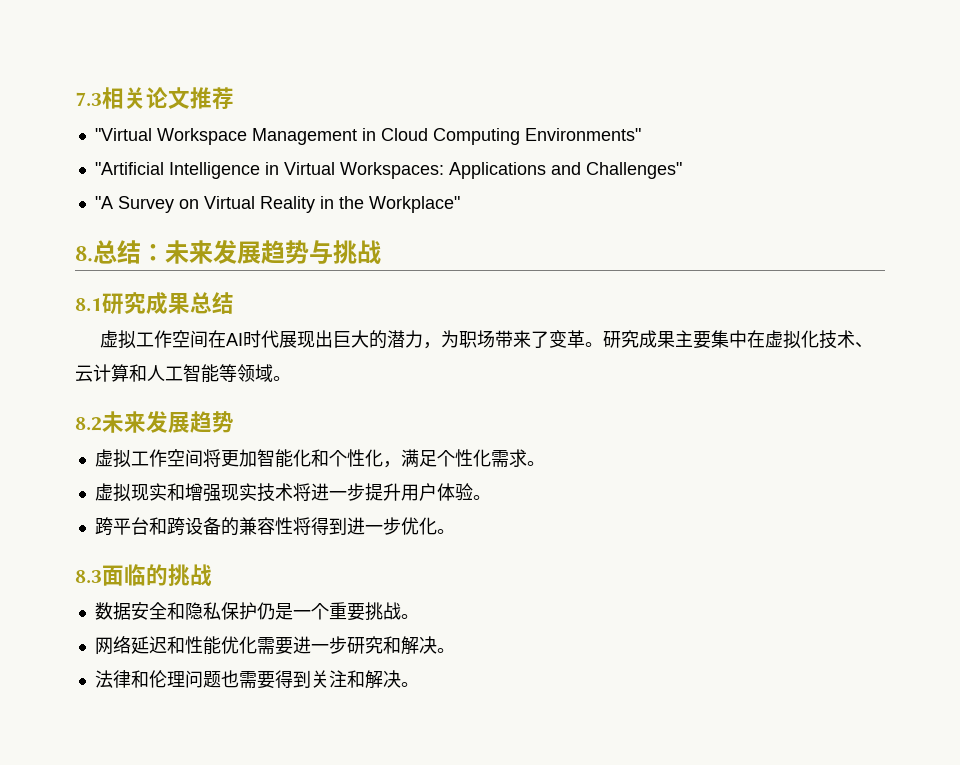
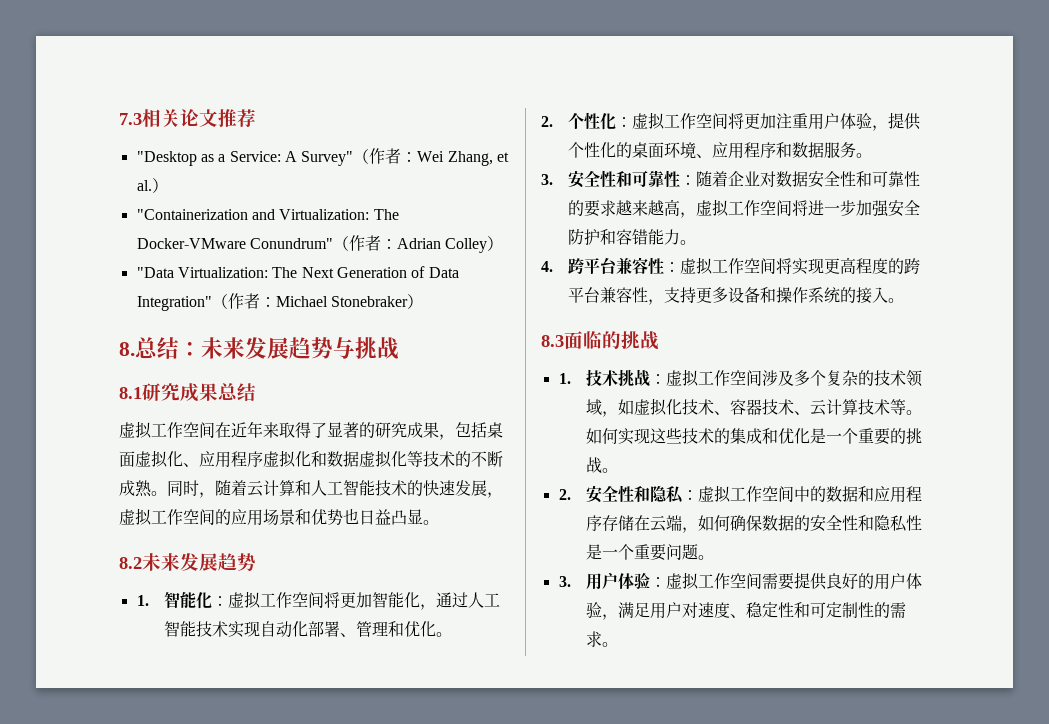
[94,128,641,145] [94,162,682,179] [94,196,460,213] "Virtual Workspace Management in Cloud Computing Environments" // "Artificial Intelligence in Virtual Workspaces: Applications and Challenges" // "A Survey on Virtual Reality in the Workplace" -> [136,148,509,166] [136,178,168,193] [136,209,399,220] [136,235,504,253] [136,266,459,278] [136,293,423,311] "Desktop as a Service: A Survey"（作者：Wei Zhang, et al.） // "Containerization and Virtualization: The Docker-VMware Conundrum"（作者：Adrian Colley） // "Data Virtualization: The Next Generation of Data Integration"（作者：Michael Stonebraker）
[226,330,874,349] [75,364,273,383] AI时代展现出巨大的潜力，为职场带来了变革。研究成果主要集中在虚拟化技术、云计算和人工智能等领域 -> [231,421,503,440] [119,450,503,468] [119,480,503,498] [119,508,423,526] 近年来取得了显著的研究成果，包括桌面虚拟化、应用程序虚拟化和数据虚拟化等技术的不断成熟。同时，随着云计算和人工智能技术的快速发展，虚拟工作空间的应用场景和优势也日益凸显
(234, 422) none -> [136,592,228,609] 1.智能化：
[310,449,545,468] [94,483,491,502] [94,517,455,536] [75,564,212,587] [94,602,365,621] 和个性化，满足个性化需求。 // 虚拟现实和增强现实技术将进一步提升用户体验。 // 跨平台和跨设备的兼容性将得到进一步优化。 // 8.3面临的挑战 // 数据安全和隐私保护仍是一个重要 -> [419,592,500,610] [163,621,452,638] [541,112,922,131] [568,142,873,159] [541,170,921,188] [568,199,921,218] [568,228,697,245] [541,257,921,275] [568,287,905,305] [541,331,659,350] [558,369,923,387] [585,398,922,417] [585,428,906,445] ，通过人工智能技术实现自动化部署、管理和优化。 // 2.个性化：虚拟工作空间将更加注重用户体验，提供个性化的桌面环境、应用程序和数据服务。 // 3.安全性和可靠性：随着企业对数据安全性和可靠性的要求越来越高，虚拟工作空间将进一步加强安全防护和容错能力。 // 4.跨平台兼容性：虚拟工作空间将实现更高程度的跨平台兼容性，支持更多设备和操作系统的接入。 // 8.3面临的挑战 // 1.技术挑战：虚拟工作空间涉及多个复杂的技术领域，如虚拟化技术、容器技术、云计算技术等。如何实现这些技术的集成和优化是一个重要的
[94,636,455,655] [94,670,401,689] 网络延迟和性能优化需要进一步研究和解决。 // 法律和伦理问题也需要得到关注和解决 -> [558,485,922,504] [585,515,922,533] [585,544,714,561] [558,572,922,590] [585,602,906,620] [585,631,602,647] 2.安全性和隐私：虚拟工作空间中的数据和应用程序存储在云端，如何确保数据的安全性和隐私性是一个重要问题。 // 3.用户体验：虚拟工作空间需要提供良好的用户体验，满足用户对速度、稳定性和可定制性的需求

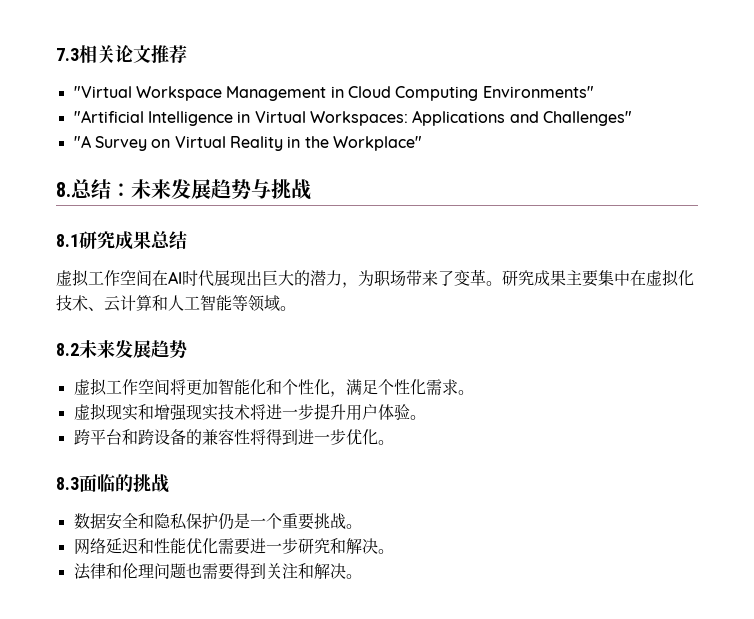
[136,148,509,166] [136,178,168,193] [136,209,399,220] [136,235,504,253] [136,266,459,278] [136,293,423,311] "Desktop as a Service: A Survey"（作者：Wei Zhang, et al.） // "Containerization and Virtualization: The Docker-VMware Conundrum"（作者：Adrian Colley） // "Data Virtualization: The Next Generation of Data Integration"（作者：Michael Stonebraker） -> [73,86,594,101] [73,110,632,126] [73,135,422,151] "Virtual Workspace Management in Cloud Computing Environments" // "Artificial Intelligence in Virtual Workspaces: Applications and Challenges" // "A Survey on Virtual Reality in the Workplace"
[231,421,503,440] [119,450,503,468] [119,480,503,498] [119,508,423,526] 近年来取得了显著的研究成果，包括桌面虚拟化、应用程序虚拟化和数据虚拟化等技术的不断成熟。同时，随着云计算和人工智能技术的快速发展，虚拟工作空间的应用场景和优势也日益凸显 -> [168,269,694,288] [56,295,280,312] AI时代展现出巨大的潜力，为职场带来了变革。研究成果主要集中在虚拟化技术、云计算和人工智能等领域
[136,592,228,609] 1.智能化： -> (187, 349) none
[419,592,500,610] [163,621,452,638] [541,112,922,131] [568,142,873,159] [541,170,921,188] [568,199,921,218] [568,228,697,245] [541,257,921,275] [568,287,905,305] [541,331,659,350] [558,369,923,387] [585,398,922,417] [585,428,906,445] ，通过人工智能技术实现自动化部署、管理和优化。 // 2.个性化：虚拟工作空间将更加注重用户体验，提供个性化的桌面环境、应用程序和数据服务。 // 3.安全性和可靠性：随着企业对数据安全性和可靠性的要求越来越高，虚拟工作空间将进一步加强安全防护和容错能力。 // 4.跨平台兼容性：虚拟工作空间将实现更高程度的跨平台兼容性，支持更多设备和操作系统的接入。 // 8.3面临的挑战 // 1.技术挑战：虚拟工作空间涉及多个复杂的技术领域，如虚拟化技术、容器技术、云计算技术等。如何实现这些技术的集成和优化是一个重要的 -> [265,379,474,397] [73,403,426,421] [73,429,394,445] [56,474,169,493] [73,513,314,530] 和个性化，满足个性化需求。 // 虚拟现实和增强现实技术将进一步提升用户体验。 // 跨平台和跨设备的兼容性将得到进一步优化。 // 8.3面临的挑战 // 数据安全和隐私保护仍是一个重要
[558,485,922,504] [585,515,922,533] [585,544,714,561] [558,572,922,590] [585,602,906,620] [585,631,602,647] 2.安全性和隐私：虚拟工作空间中的数据和应用程序存储在云端，如何确保数据的安全性和隐私性是一个重要问题。 // 3.用户体验：虚拟工作空间需要提供良好的用户体验，满足用户对速度、稳定性和可定制性的需求 -> [73,538,394,555] [73,562,346,580] 网络延迟和性能优化需要进一步研究和解决。 // 法律和伦理问题也需要得到关注和解决

